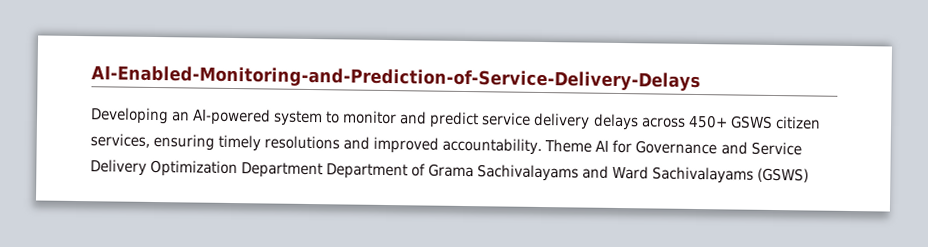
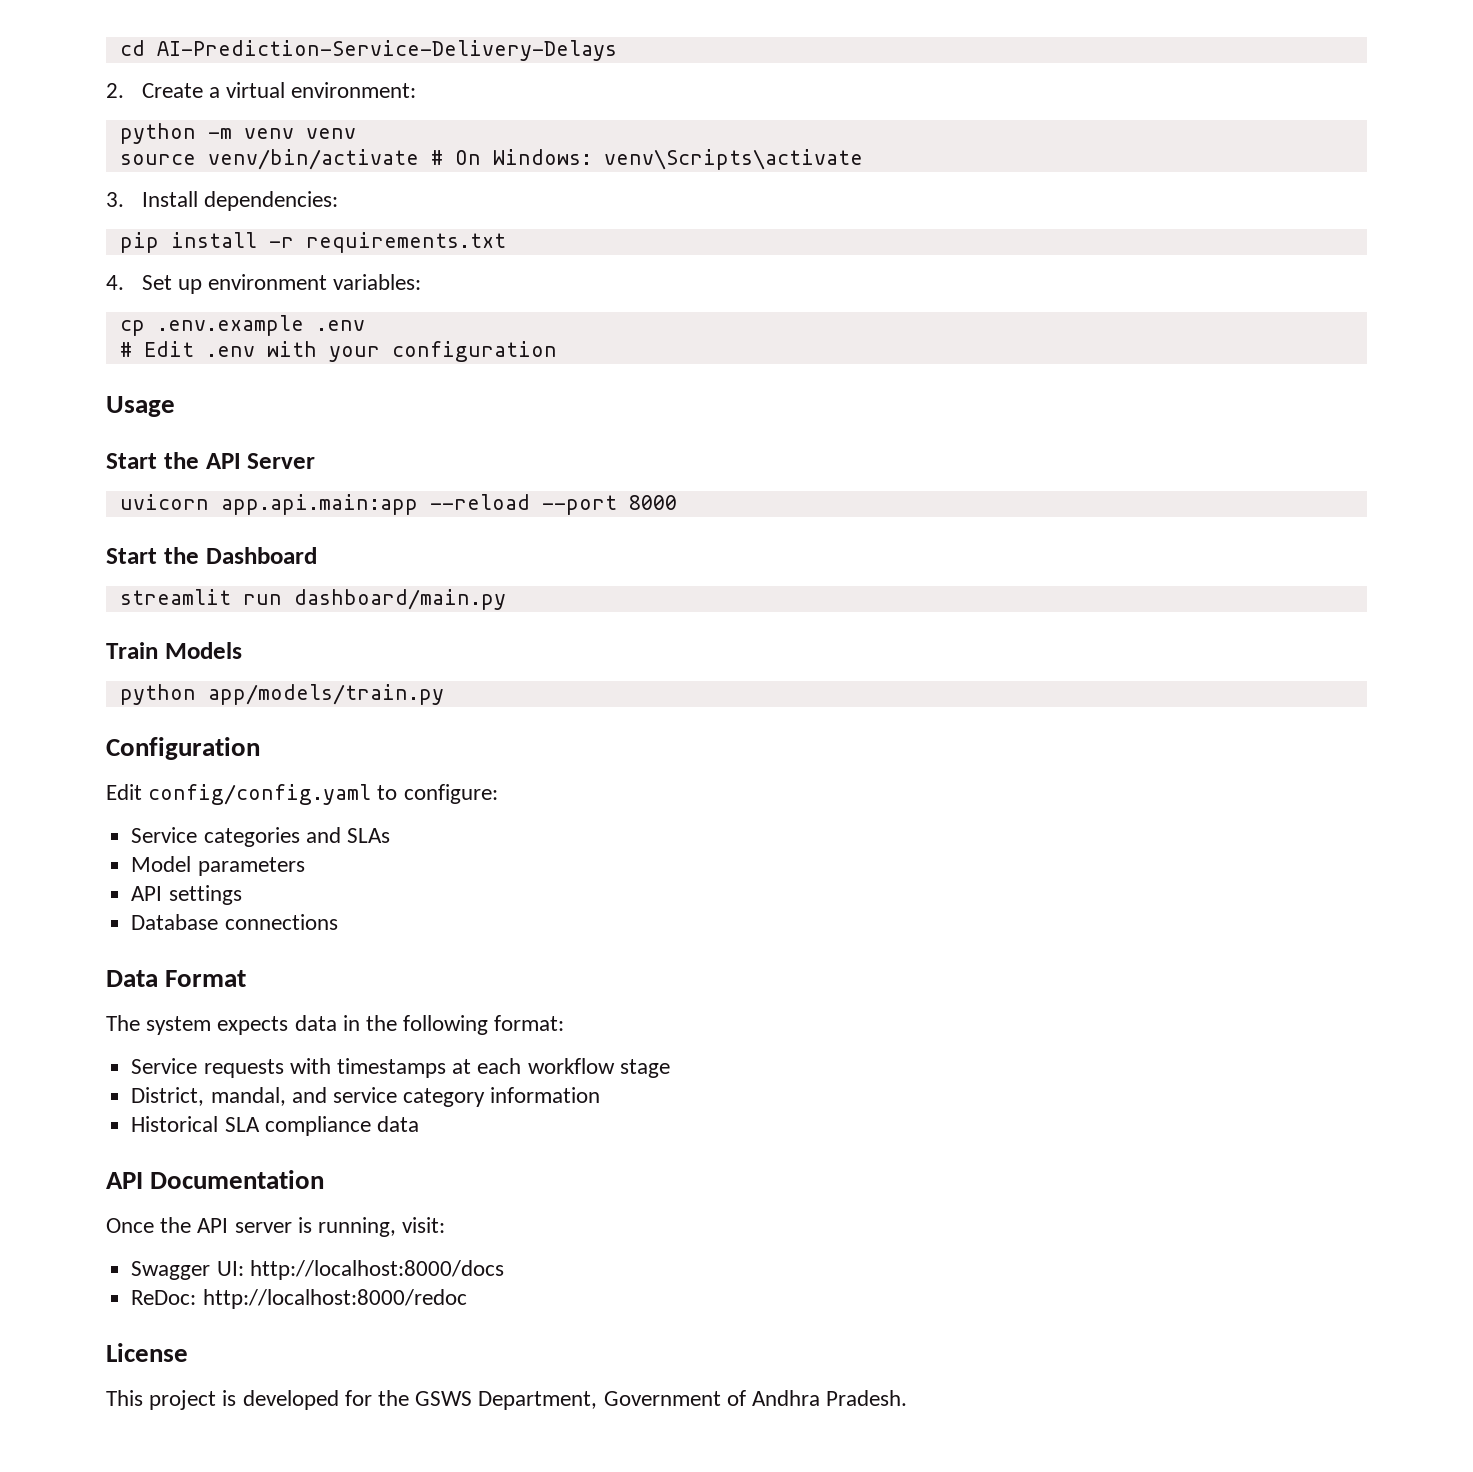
[91,65,701,92] [90,107,821,131] [90,133,802,156] [90,159,810,184] AI-Enabled-Monitoring-and-Prediction-of-Service-Delivery-Delays // Developing an AI-powered system to monitor and predict service delivery delays across 450+ GSWS citizen services, ensuring timely resolutions and improved accountability. Theme AI for Governance and Service Delivery Optimization Department Department of Grama Sachivalayams and Ward Sachivalayams (GSWS) -> [119,40,617,61] [106,82,417,98] [119,123,356,144] [119,149,863,170] [106,191,338,211] [119,232,506,253] [106,274,422,294] [119,315,365,336] [119,341,557,362] [106,396,175,417] [106,452,316,469] [119,494,677,515] [106,547,317,564] [119,589,506,610] [106,642,242,659] [119,684,444,705] [106,737,260,760] [106,784,498,805] [131,827,390,847] [131,856,305,876] [131,885,242,905] [131,914,338,930] [106,970,247,987] [106,1015,565,1035] [131,1058,670,1078] [131,1087,601,1107] [131,1116,419,1136] [106,1170,325,1189] [106,1217,446,1237] [131,1260,504,1280] [131,1289,467,1309] [106,1343,188,1362] [106,1390,908,1410] cd AI-Prediction-Service-Delivery-Delays // 2. Create a virtual environment: // python -m venv venv // source venv/bin/activate # On Windows: venv\Scripts\activate // 3. Install dependencies: // pip install -r requirements.txt // 4. Set up environment variables: // cp .env.example .env // # Edit .env with your configuration // Usage // Start the API Server // uvicorn app.api.main:app --reload --port 8000 // Start the Dashboard // streamlit run dashboard/main.py // Train Models // python app/models/train.py // Configuration // Edit config/config.yaml to configure: // Service categories and SLAs // Model parameters // API settings // Database connections // Data Format // The system expects data in the following format: // Service requests with timestamps at each workflow stage // District, mandal, and service category information // Historical SLA compliance data // API Documentation // Once the API server is running, visit: // Swagger UI: http://localhost:8000/docs // ReDoc: http://localhost:8000/redoc // License // This project is developed for the GSWS Department, Government of Andhra Pradesh.

